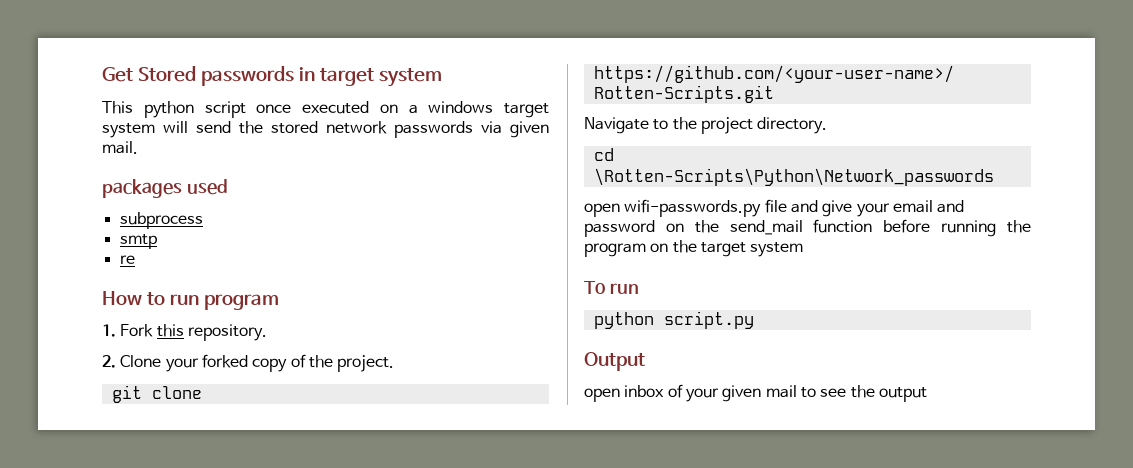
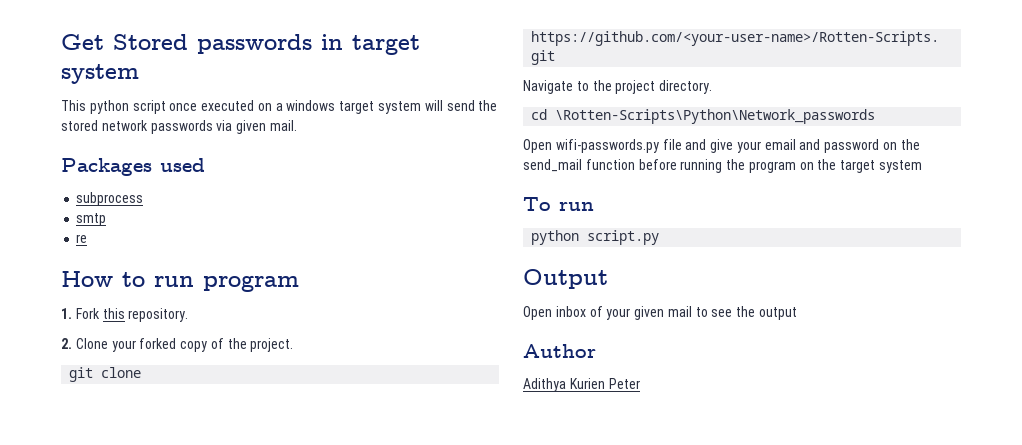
[102,179,182,198] packages -> [61,158,152,176] Packages
[584,203,620,217] open -> [523,139,552,153] Open
[584,388,620,402] open -> [523,306,552,320] Open
(927, 394) none -> [523,344,596,358] [523,378,640,392] // Author // Adithya Kurien Peter

